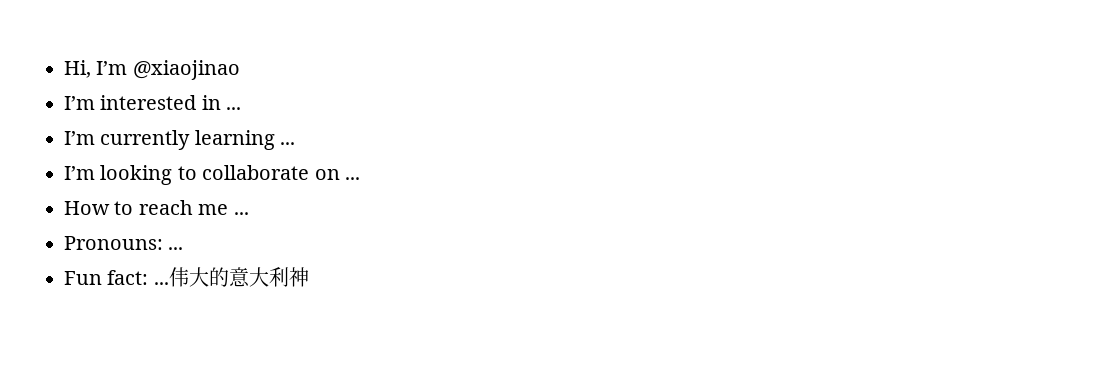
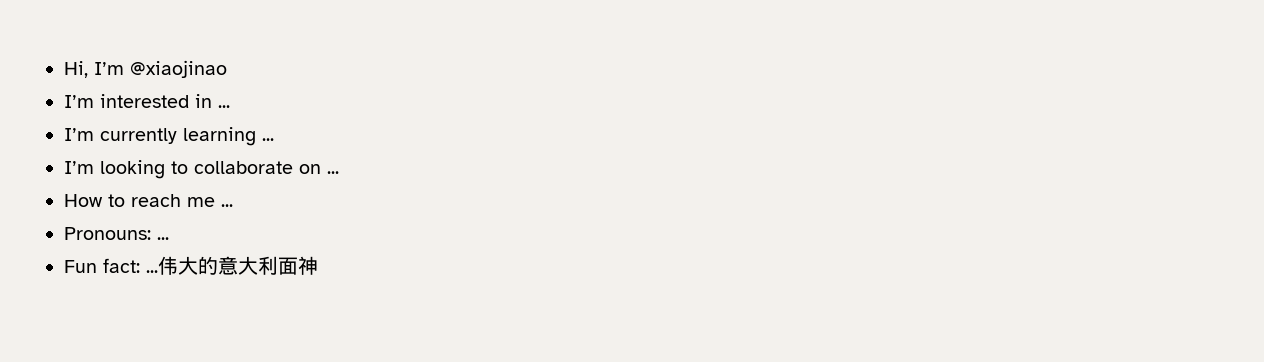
(289, 277) none -> [278,257,298,275] 面

